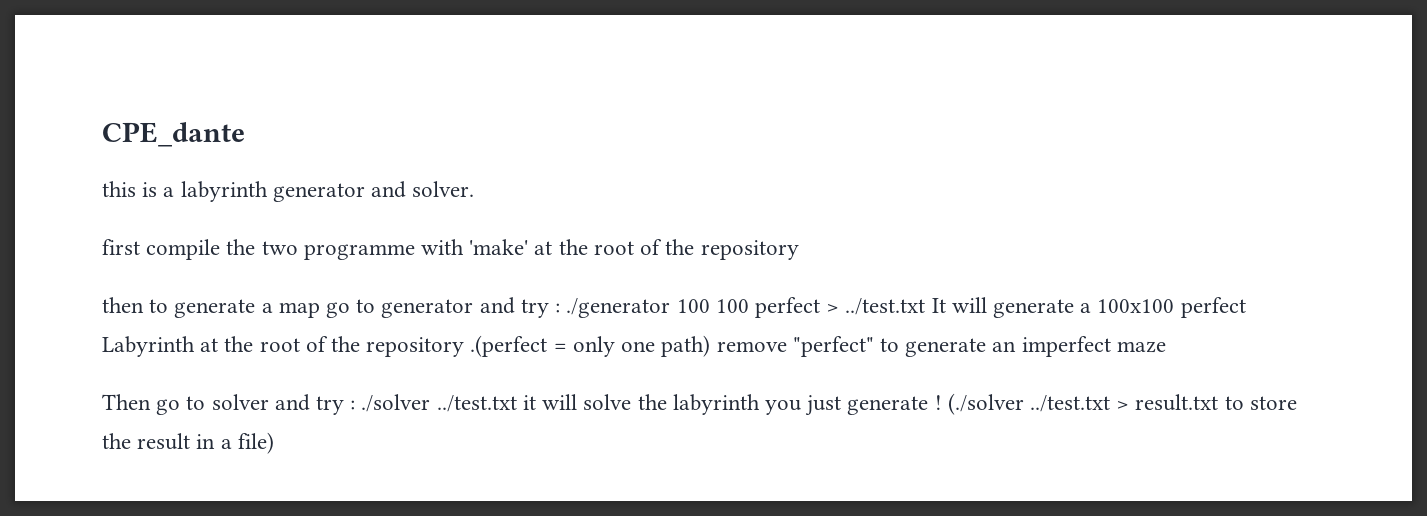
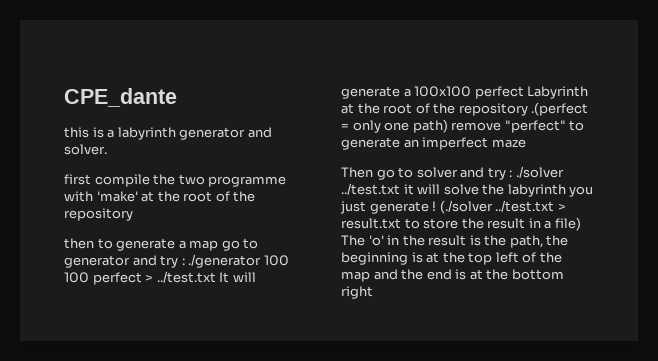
(274, 443) none -> [341,235,569,248] [341,252,562,265] [341,269,564,282] [341,286,373,299] The 'o' in the result is the path, the beginning is at the top left of the map and the end is at the bottom right

